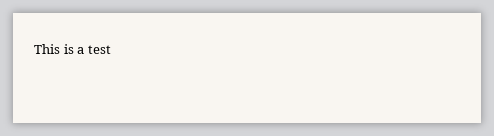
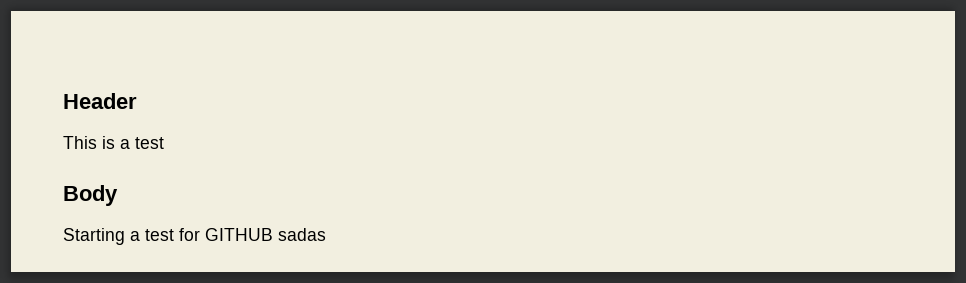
(34, 49) none -> [63,93,137,109] Header //
(111, 49) none -> [63,185,118,206] [63,228,326,245] // Body // Starting a test for GITHUB sadas

